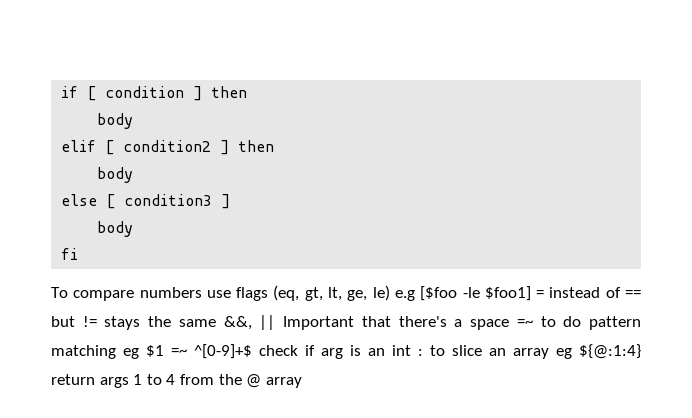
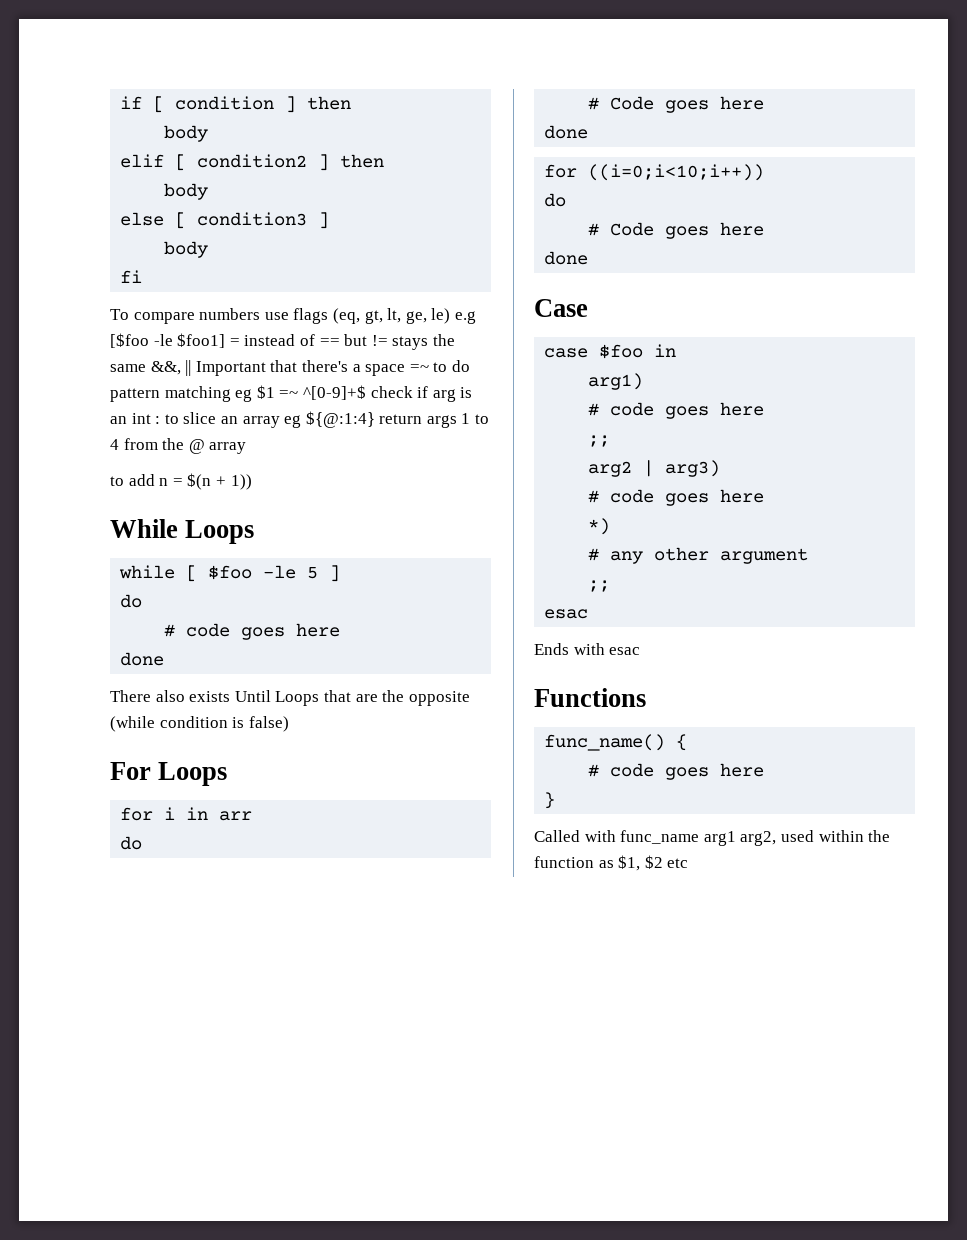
(302, 382) none -> [110,473,252,490] [110,519,255,544] [119,565,341,582] [120,594,143,608] [164,623,341,640] [120,652,165,666] [110,690,470,706] [110,716,289,732] [110,762,228,786] [120,807,253,821] [120,836,143,850] [588,96,765,113] [544,125,589,139] [544,164,765,181] [544,193,567,207] [588,222,765,239] [544,251,589,265] [534,299,588,317] [544,344,677,359] [588,373,644,390] [588,402,765,419] [588,435,611,447] [588,460,721,477] [588,489,765,506] [588,518,611,535] [588,547,809,564] [588,580,611,592] [544,609,589,619] [534,643,641,655] [534,688,646,707] [544,734,688,751] [588,763,765,780] [544,792,556,809] [534,830,891,846] [534,855,689,871] // to add n = $(n + 1)) // While Loops // while [ $foo -le 5 ] // do // # code goes here // done // There also exists Until Loops that are the opposite (while condition is false) // For Loops // for i in arr // do // # Code goes here // done // for ((i=0;i<10;i++)) // do // # Code goes here // done // Case // case $foo in // arg1) // # code goes here // ;; // arg2 | arg3) // # code goes here // *) // # any other argument // ;; // esac // Ends with esac // Functions // func_name() { // # code goes here // } // Called with func_name arg1 arg2, used within the function as $1, $2 etc

